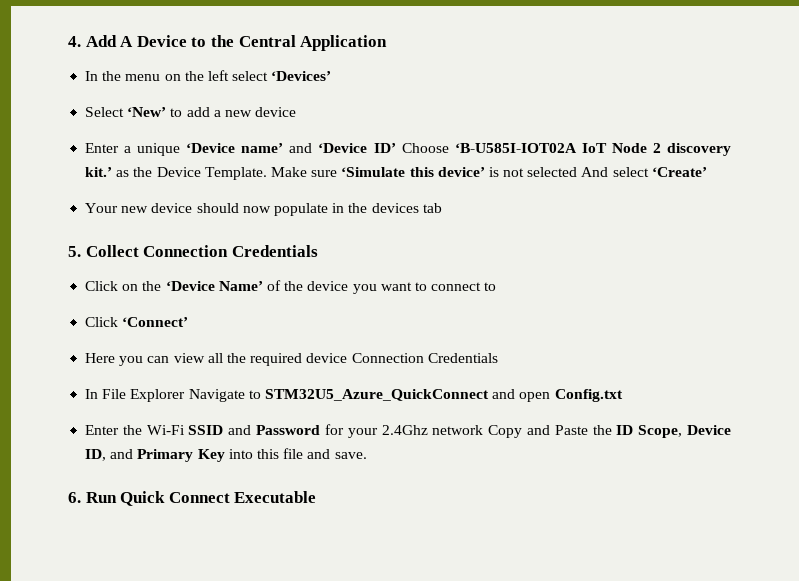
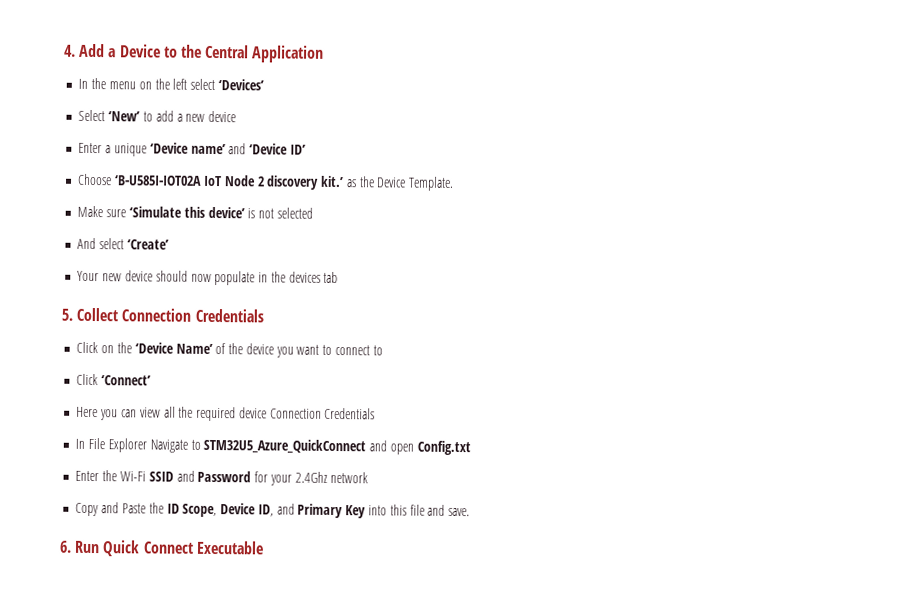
[120,36,134,47] A -> [108,48,117,58] a
(396, 148) none -> (306, 149) //
(267, 173) none -> (455, 183) //
(578, 172) none -> (313, 213) //
(484, 430) none -> (369, 477) //

